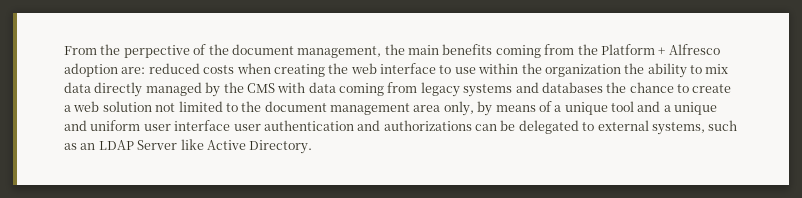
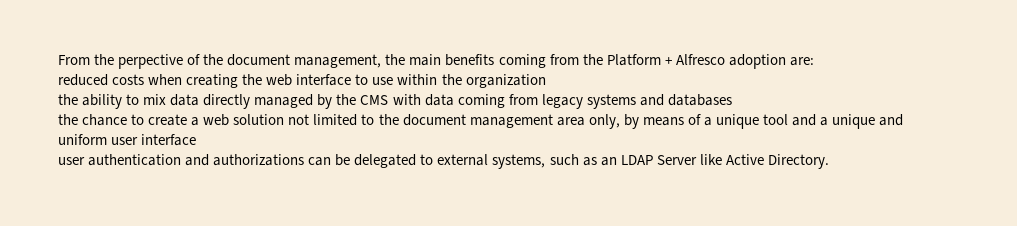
(146, 70) none -> (814, 61) //
(621, 70) none -> (546, 81) //
(603, 87) none -> (732, 100) //
(231, 125) none -> (197, 140) //

